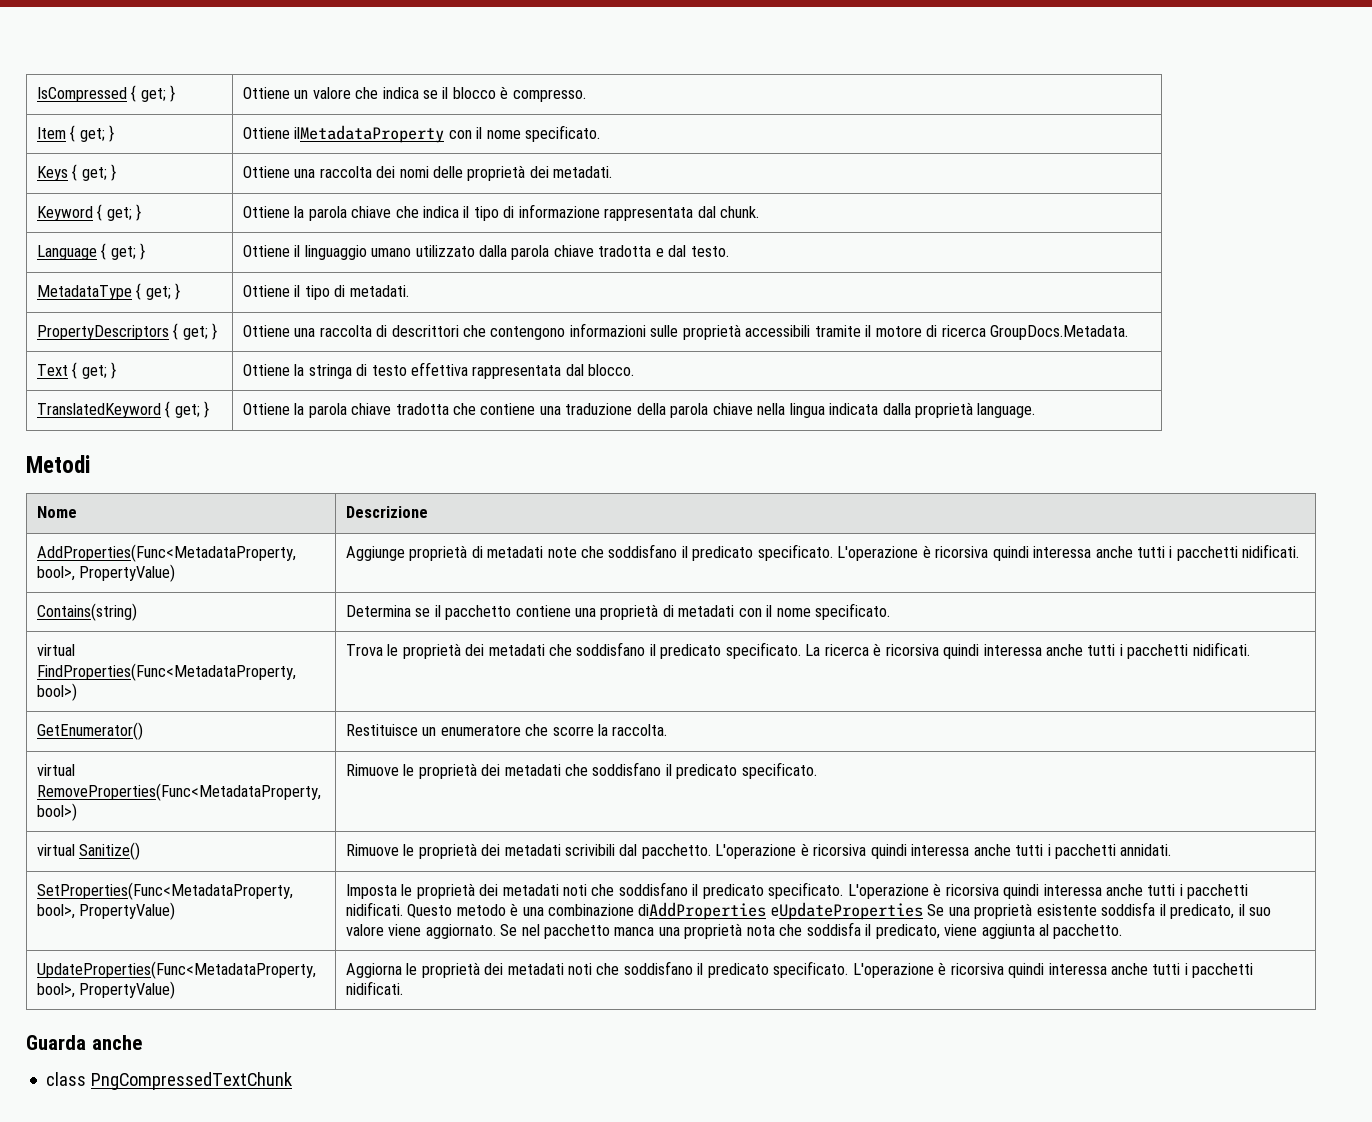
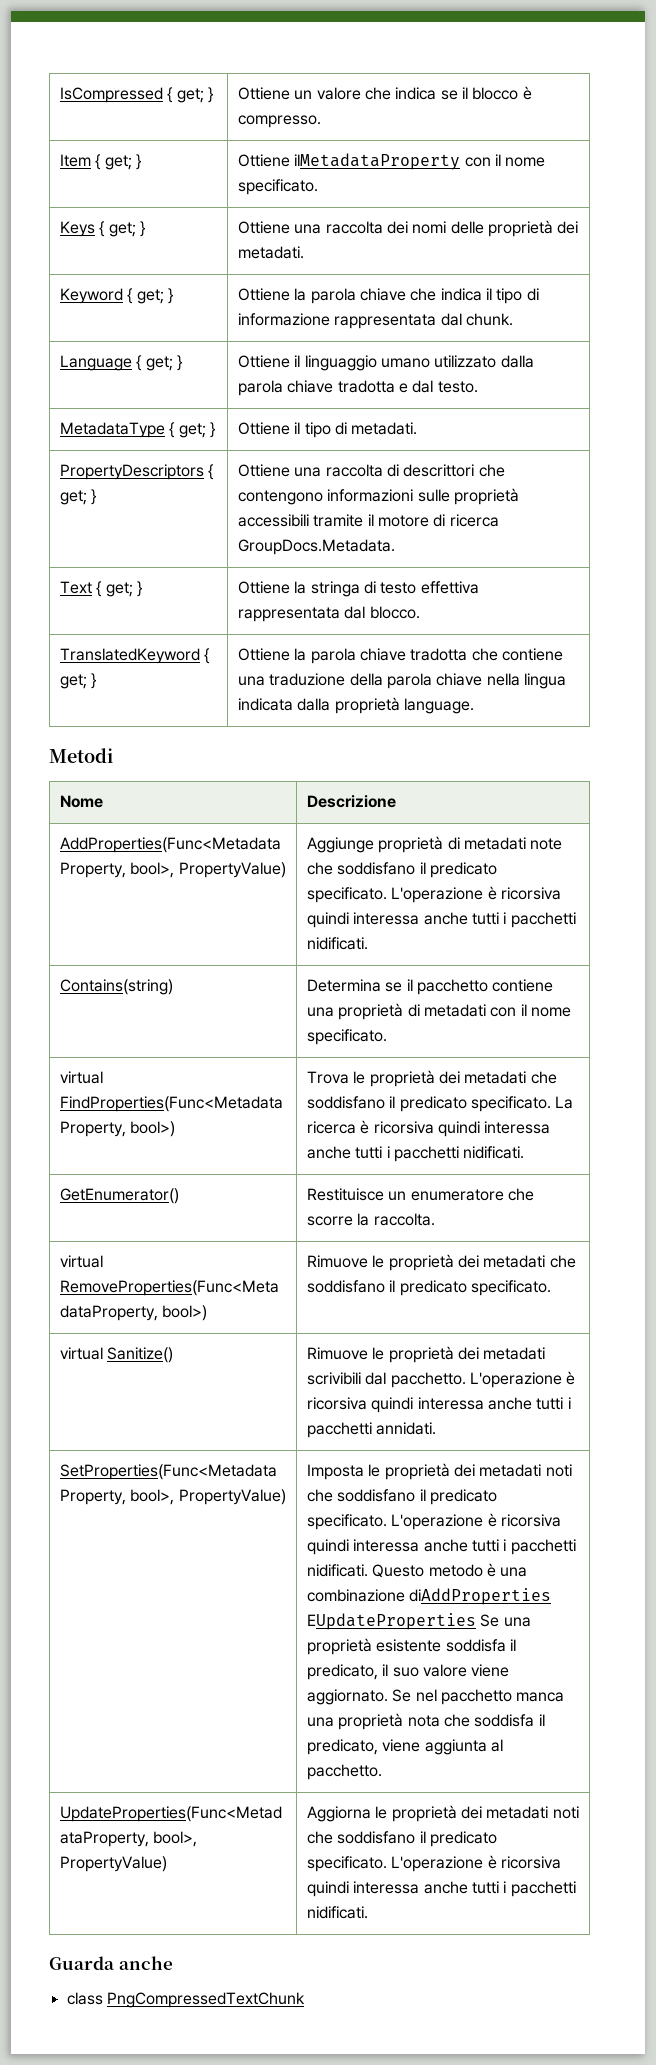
[770,902,923,920] eUpdateProperties -> [307,1613,477,1630] EUpdateProperties

